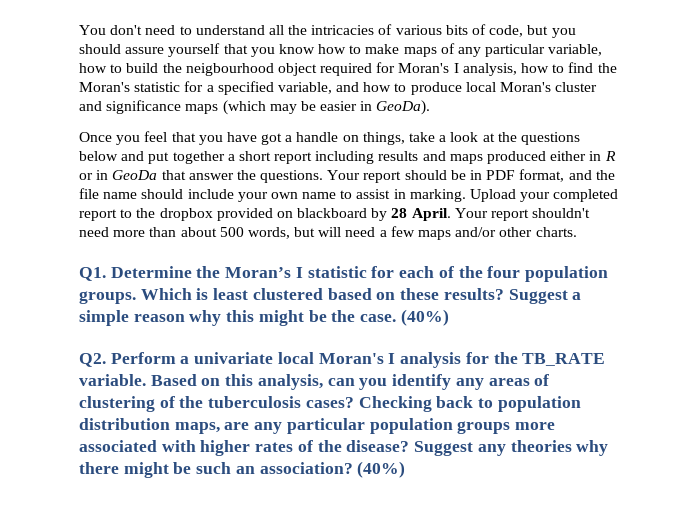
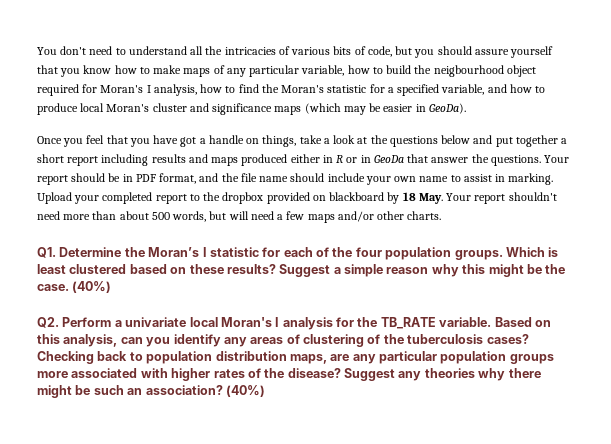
[391,208,451,221] 28 April. -> [402,192,443,204] 18 May.

